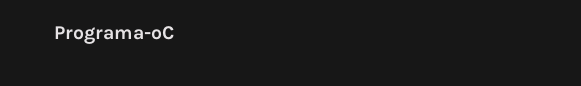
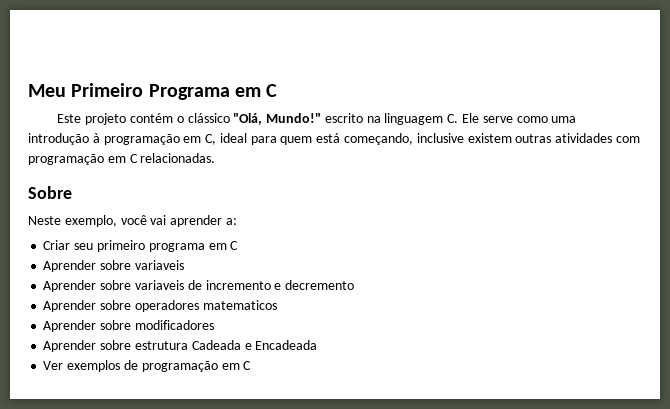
[54,26,174,44] Programa-oC -> [28,83,278,100] [57,113,577,125] [28,133,640,145] [28,153,216,165] [28,186,72,199] [28,215,237,227] [43,240,239,252] [43,260,184,272] [43,280,355,292] [43,300,277,312] [43,320,214,332] [43,340,318,352] [43,360,252,372] Meu Primeiro Programa em C // Este projeto contém o clássico "Olá, Mundo!" escrito na linguagem C. Ele serve como uma introdução à programação em C, ideal para quem está começando, inclusive existem outras atividades com programação em C relacionadas. // Sobre // Neste exemplo, você vai aprender a: // Criar seu primeiro programa em C // Aprender sobre variaveis // Aprender sobre variaveis de incremento e decremento // Aprender sobre operadores matematicos // Aprender sobre modificadores // Aprender sobre estrutura Cadeada e Encadeada // Ver exemplos de programação em C

